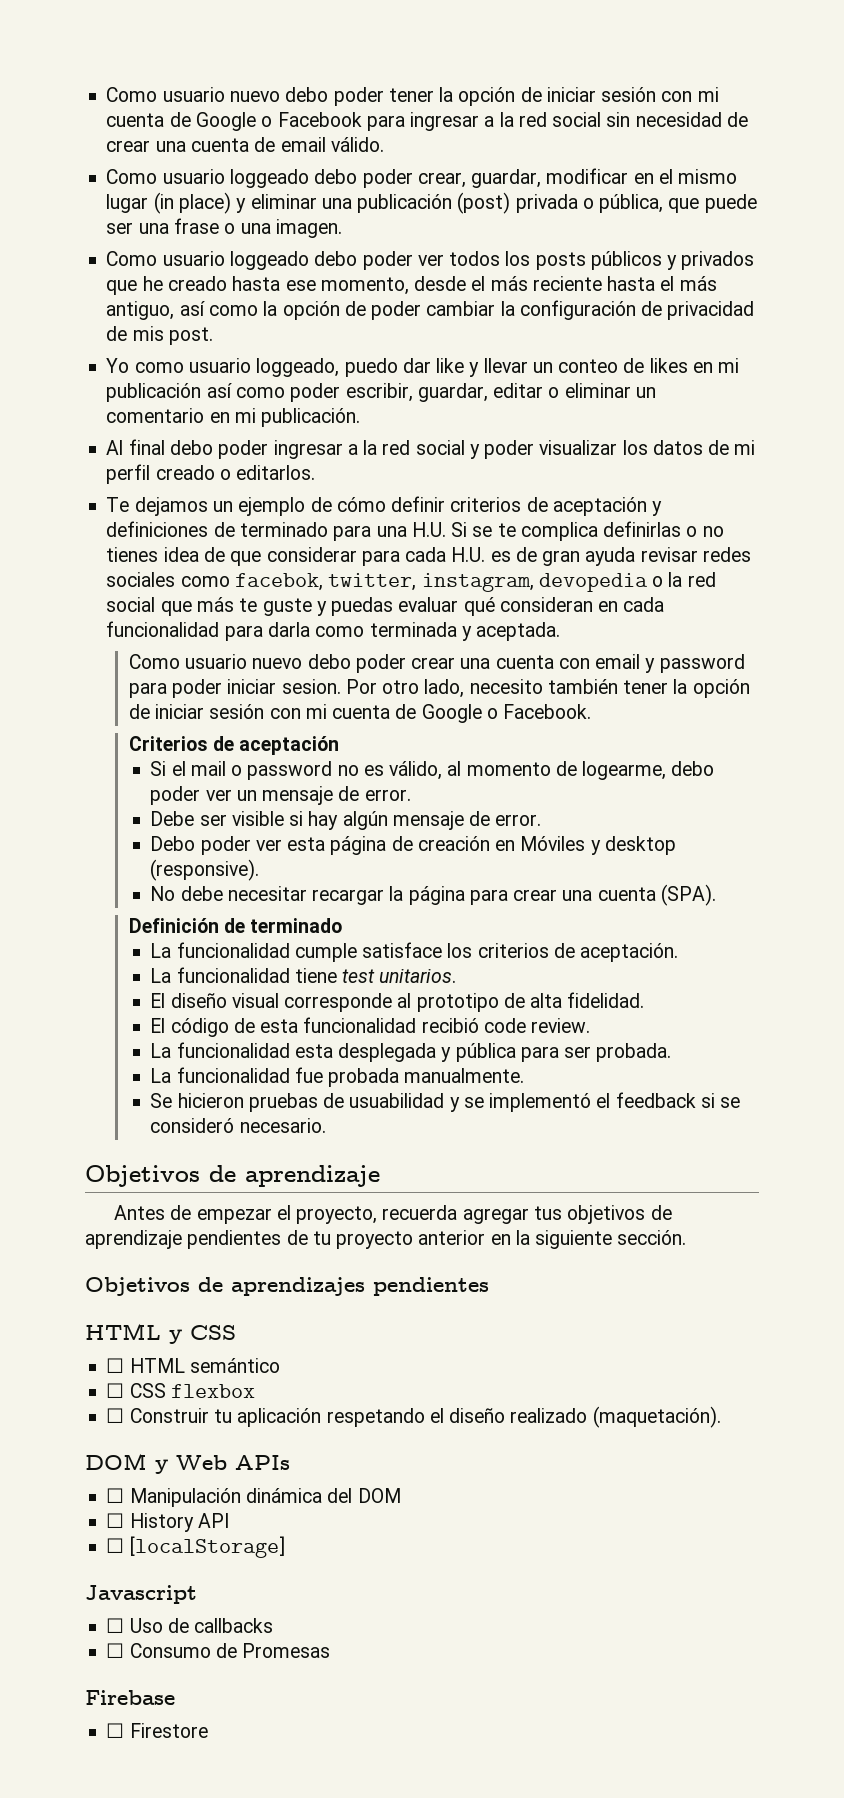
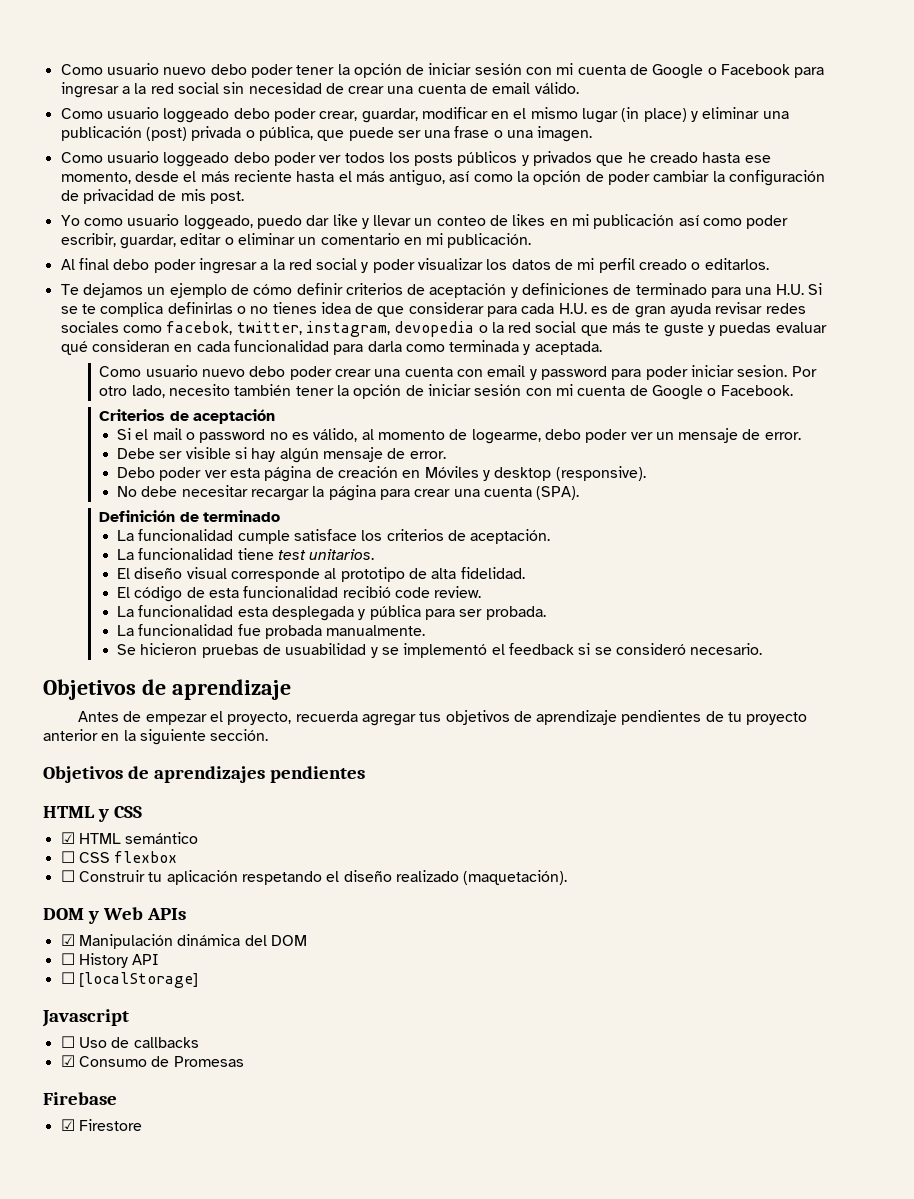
[106,1358,125,1373] ☐ -> [60,832,75,844] ☑
[106,1488,125,1503] ☐ -> [60,934,75,946] ☑
[106,1643,125,1658] ☐ -> [60,1055,75,1067] ☑
[106,1723,125,1738] ☐ -> [60,1119,75,1131] ☑

